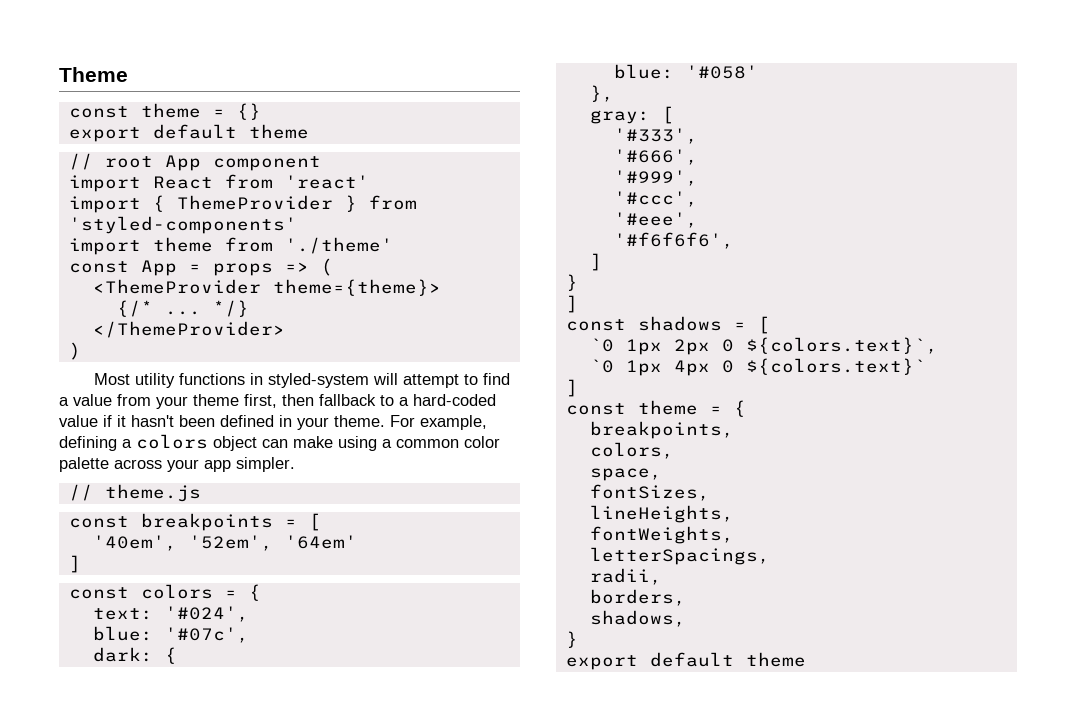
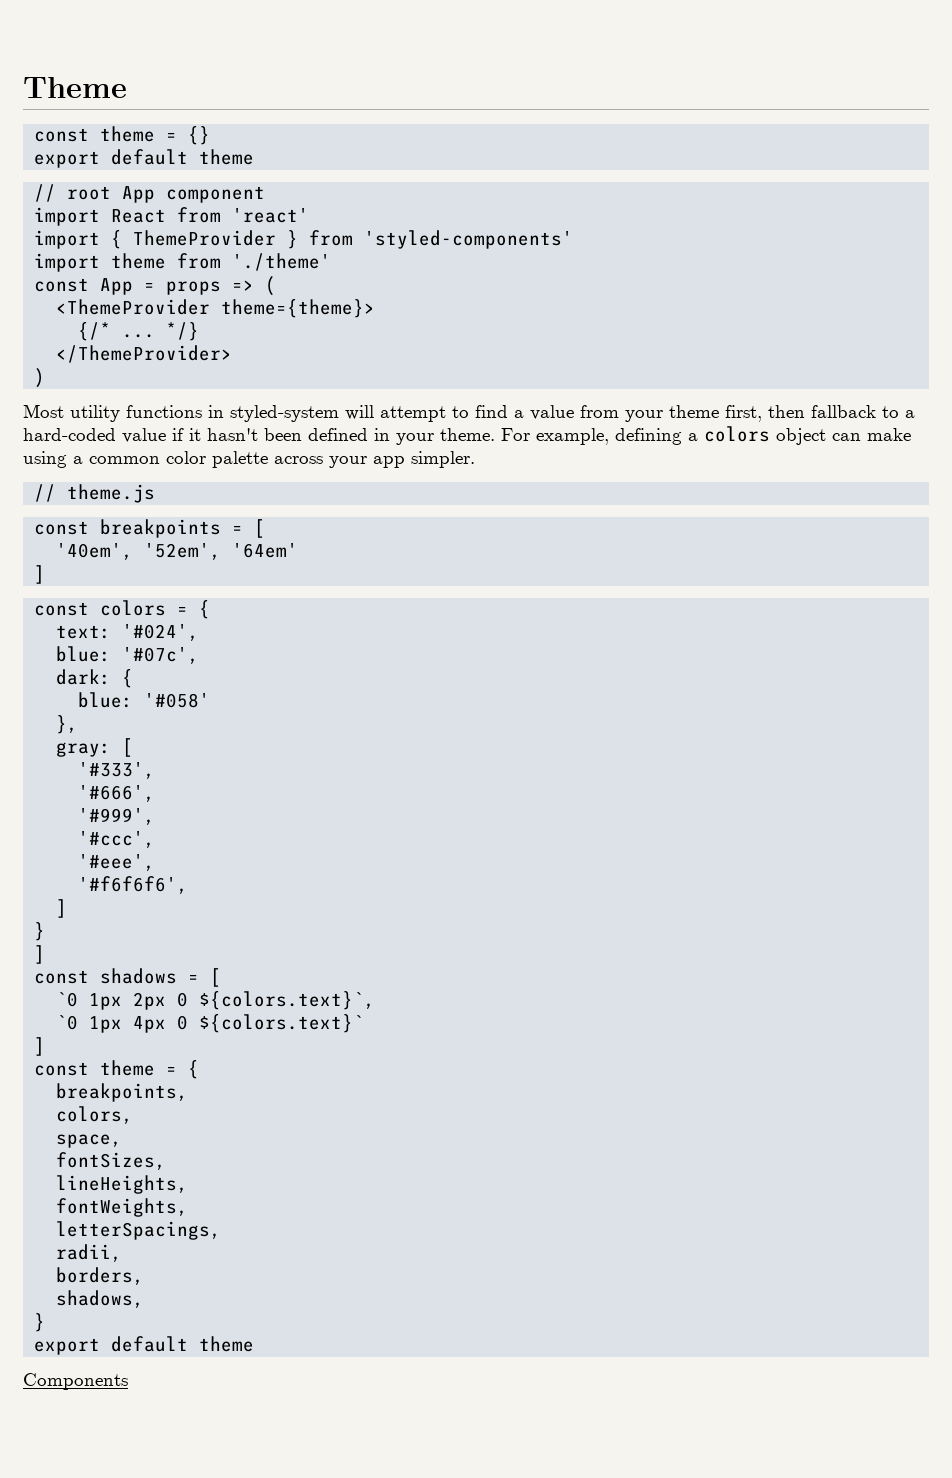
(806, 659) none -> [23,1373,128,1390] // Components

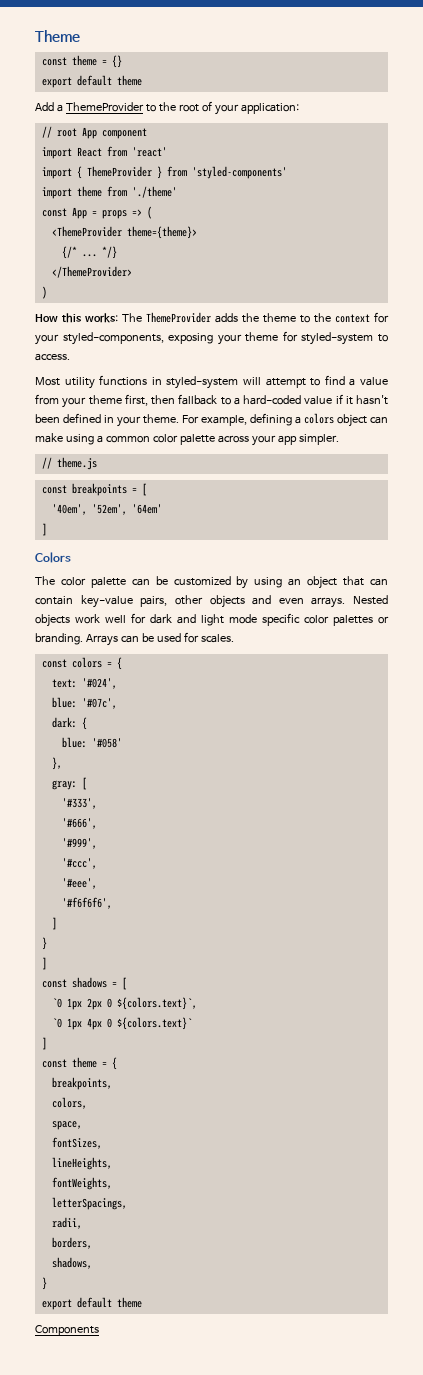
(255, 157) none -> [35,101,299,115] // Add a ThemeProvider to the root of your application:
(46, 378) none -> [35,312,389,323] [35,331,388,345] [35,353,70,361] // How this works: The ThemeProvider adds the theme to the context for your styled-components, exposing your theme for styled-system to access.
(46, 574) none -> [35,552,71,563] [35,576,389,589] [35,595,388,608] [35,613,389,627] [35,632,234,646] // Colors // The color palette can be customized by using an object that can contain key-value pairs, other objects and even arrays. Nested objects work well for dark and light mode specific color palettes or branding. Arrays can be used for scales.

